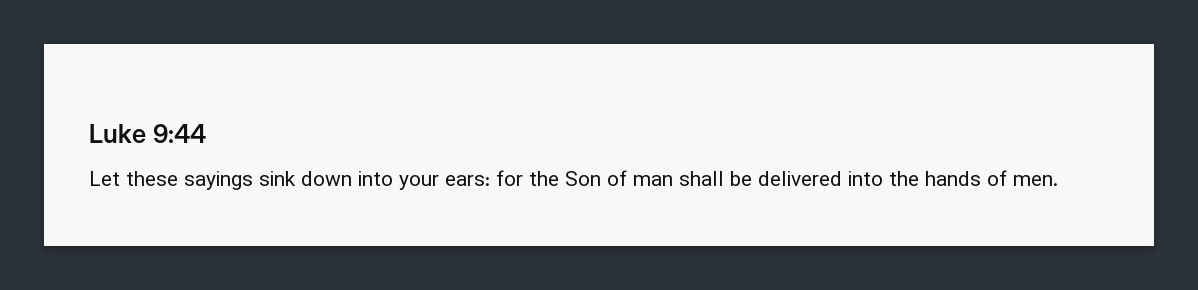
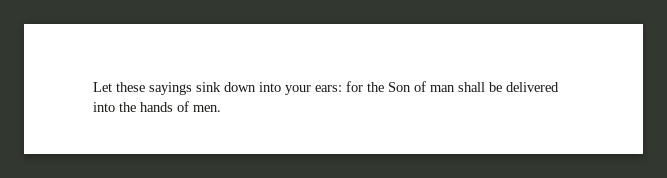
[89,124,206,143] Luke 9:44 // -> (93, 87) none

